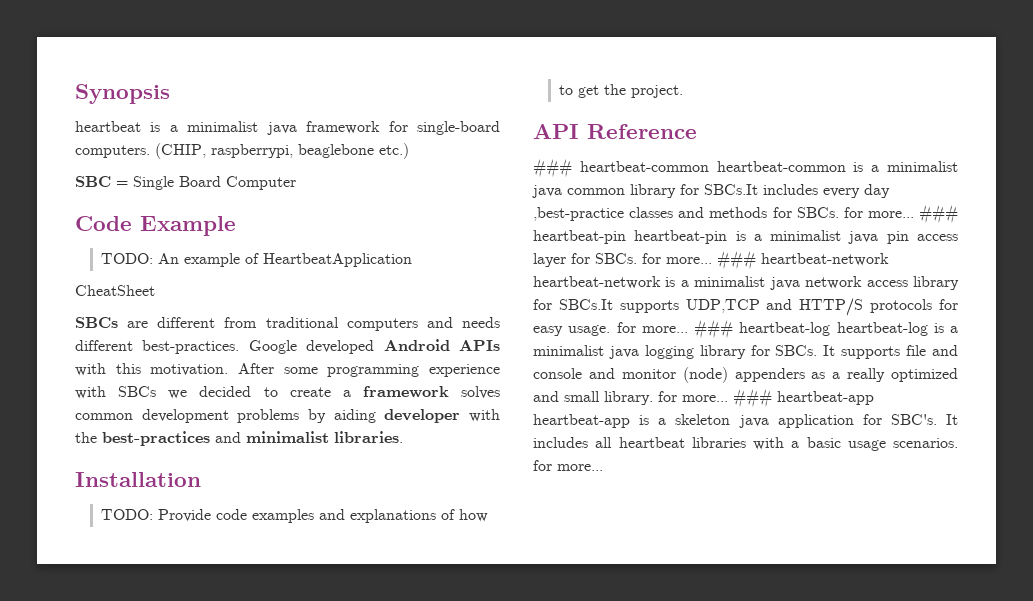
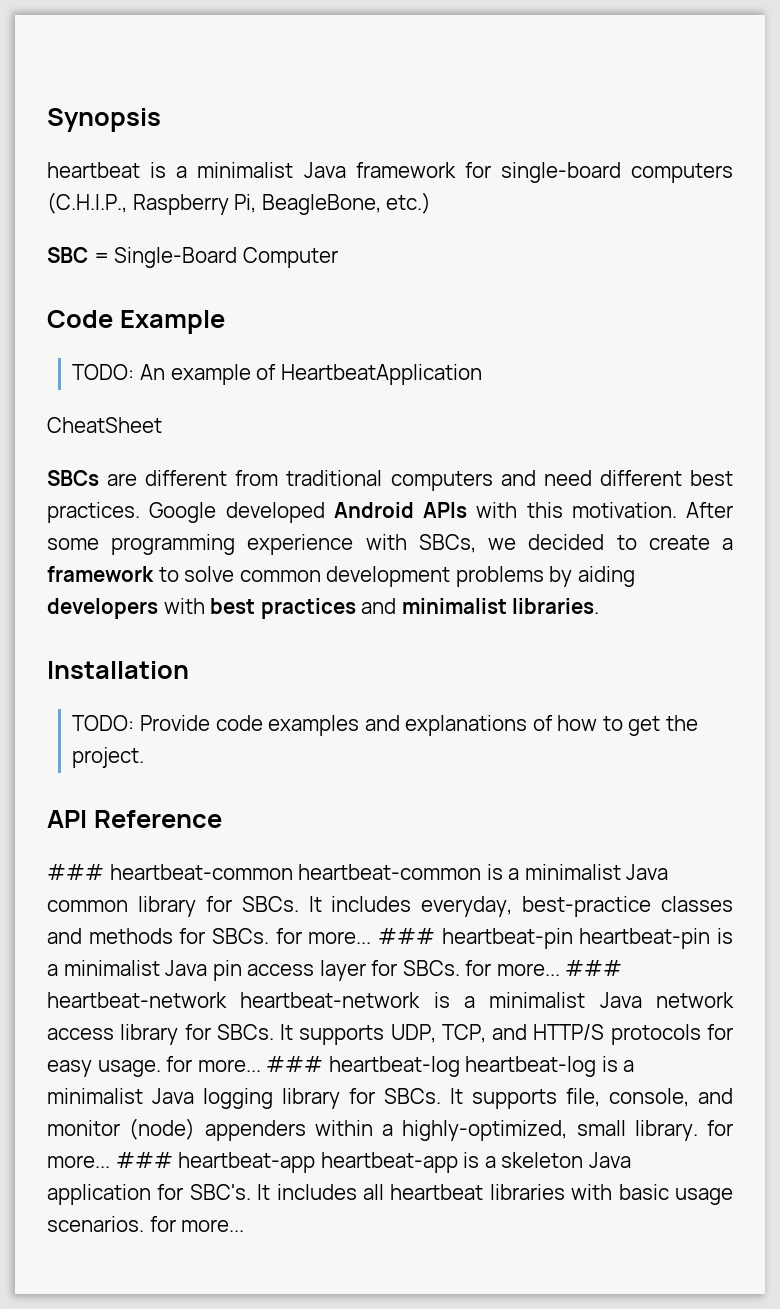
[266,122,297,135] java -> [303,162,346,178] Java
[75,143,374,159] computers. (CHIP, raspberrypi, beaglebone -> [631,163,733,183] [47,192,381,215] computers (C.H.I.P., Raspberry Pi, BeagleBone,
[133,176,221,190] Single Board -> [114,247,238,268] Single-Board
[462,317,501,328] [75,340,240,354] needs different best-practices. -> [543,470,733,486] [47,502,140,523] need different best practices.
[118,386,157,397] SBCs -> [418,534,476,553] SBCs,
[461,386,500,399] solves -> [158,566,235,582] to solve
[384,409,501,423] [75,431,210,446] developer with the best-practices -> [47,598,356,619] developers with best practices
[532,185,562,198] java -> [626,864,669,880] Java
[704,184,890,198] [533,207,624,221] SBCs.It includes every day ,best-practice -> [241,896,652,917] SBCs. It includes everyday, best-practice
[848,231,879,244] java -> [165,960,208,976] Java
[769,277,800,290] java -> [599,992,642,1008] Java
[558,299,760,313] SBCs.It supports UDP,TCP -> [216,1024,486,1045] SBCs. It supports UDP, TCP,
[608,346,639,359] java -> [152,1088,194,1104] Java
[906,345,959,356] [533,368,582,379] file and console -> [566,1088,689,1107] file, console,
[811,368,958,382] [533,391,559,402] as a really optimized and -> [314,1120,568,1141] within a highly-optimized,
[738,415,769,428] java -> [588,1152,631,1168] Java
[791,441,800,448] a -> (613, 1192) none

